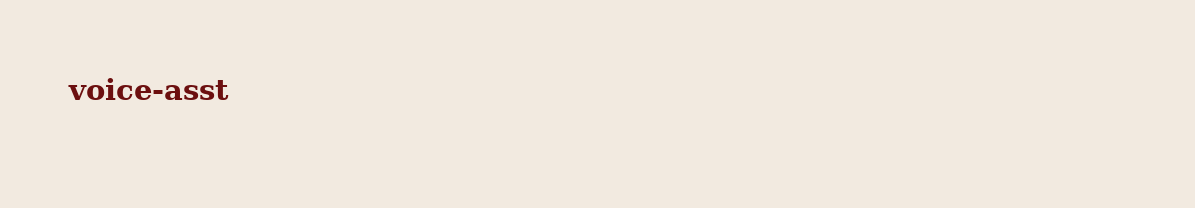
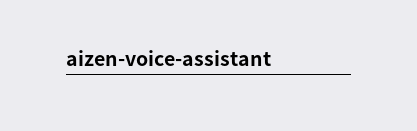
[68,78,229,100] voice-asst -> [66,50,271,66] aizen-voice-assistant

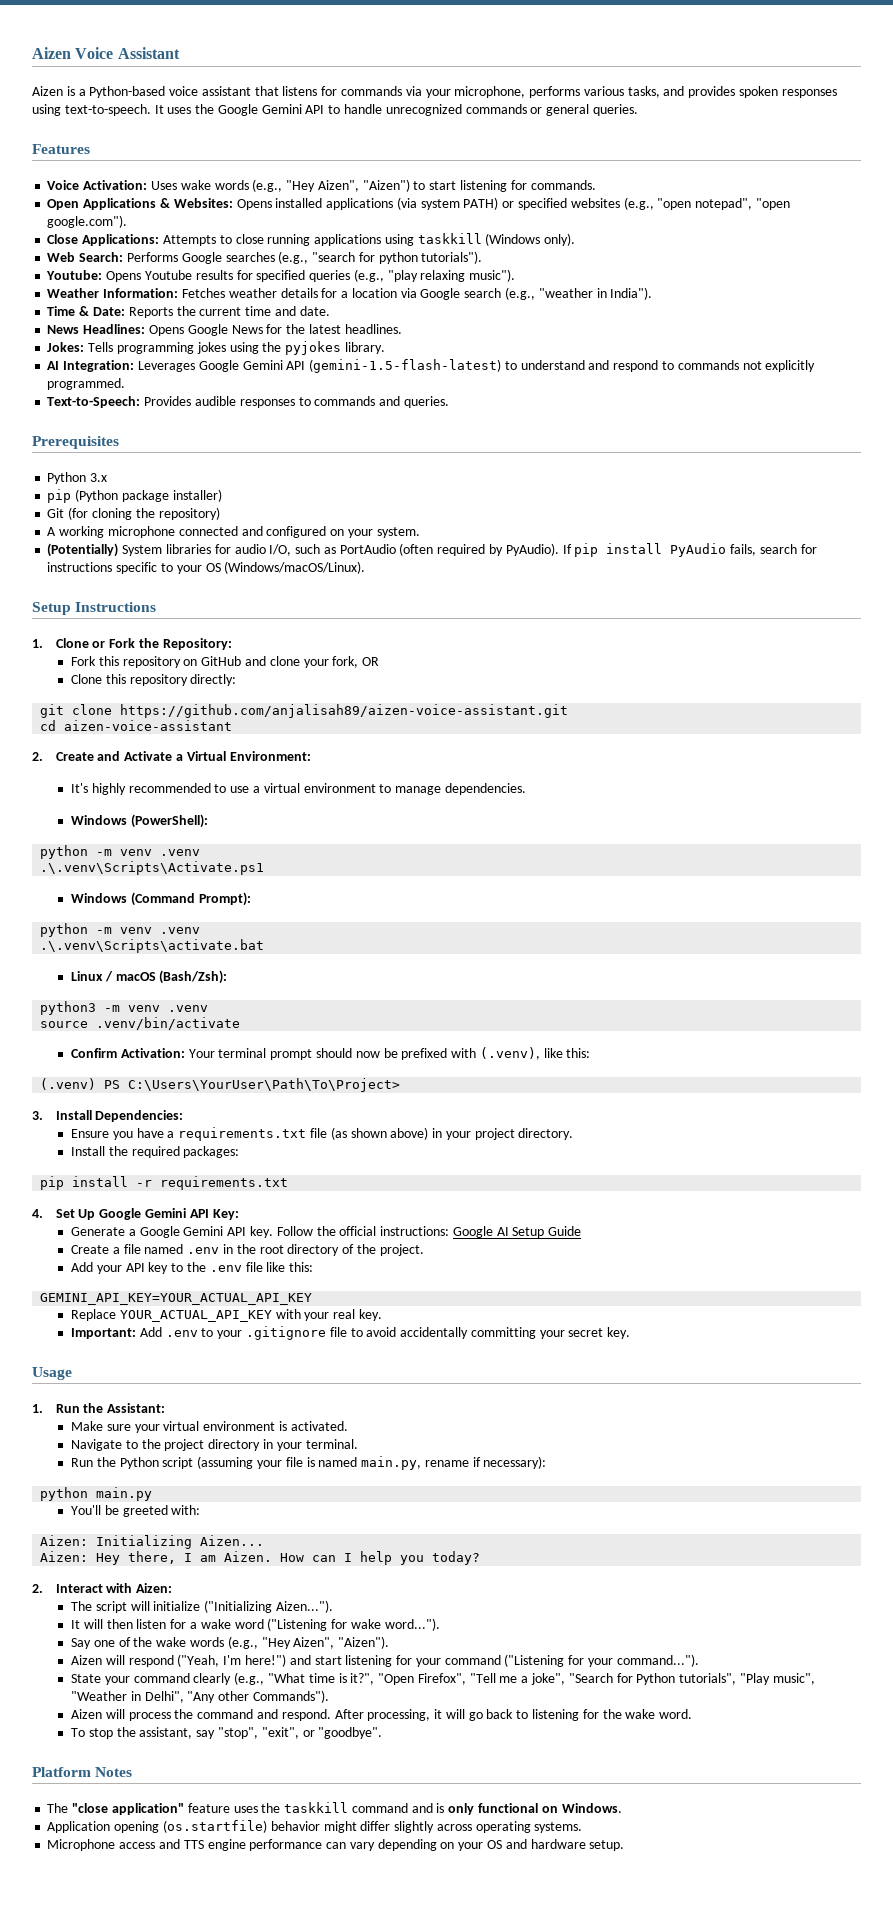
[66,50,271,66] aizen-voice-assistant -> [32,47,180,59] [32,86,837,98] [32,104,638,116] [32,144,90,154] [47,179,596,192] [47,197,790,210] [47,215,128,228] [47,233,576,246] [47,251,483,264] [46,269,516,282] [47,287,653,300] [47,306,330,318] [47,324,402,336] [47,341,385,355] [47,359,816,373] [47,378,126,390] [47,396,449,408] [32,436,119,449] [47,472,108,484] [47,489,222,503] [47,507,220,520] [47,526,420,538] [47,543,817,557] [47,561,366,574] [32,602,157,615] [32,638,232,650] [71,656,380,668] [71,674,237,686] [40,704,569,718] [40,720,233,731] [32,751,311,761] [71,783,526,795] [71,814,208,828] [40,845,201,859] [40,861,265,875] [71,892,251,906] [40,923,201,937] [40,939,265,953] [71,970,228,984] [40,1001,209,1015] [40,1017,241,1030] [71,1047,591,1060] [40,1078,401,1092] [32,1110,184,1122] [71,1127,574,1141] [71,1146,240,1158] [40,1176,289,1190] [32,1208,239,1220] [71,1226,582,1238] [71,1244,424,1256] [71,1262,314,1274] [40,1293,313,1305] [71,1309,382,1322] [71,1326,631,1340] [32,1367,72,1380] [32,1403,166,1413] [71,1421,348,1433] [71,1439,358,1451] [71,1456,547,1470] [40,1487,153,1501] [71,1505,201,1517] [40,1535,265,1549] [40,1551,481,1565] [32,1583,173,1593] [71,1600,333,1613] [71,1618,440,1631] [71,1636,390,1649] [71,1654,699,1667] [71,1672,815,1685] [71,1690,329,1703] [71,1709,693,1721] [71,1727,383,1739] [32,1767,133,1777] [47,1802,622,1815] [47,1820,583,1833] [47,1839,625,1851] Aizen Voice Assistant // Aizen is a Python-based voice assistant that listens for commands via your microphone, performs various tasks, and provides spoken responses using text-to-speech. It uses the Google Gemini API to handle unrecognized commands or general queries. // Features // Voice Activation: Uses wake words (e.g., "Hey Aizen", "Aizen") to start listening for commands. // Open Applications & Websites: Opens installed applications (via system PATH) or specified websites (e.g., "open notepad", "open google.com"). // Close Applications: Attempts to close running applications using taskkill (Windows only). // Web Search: Performs Google searches (e.g., "search for python tutorials"). // Youtube: Opens Youtube results for specified queries (e.g., "play relaxing music"). // Weather Information: Fetches weather details for a location via Google search (e.g., "weather in India"). // Time & Date: Reports the current time and date. // News Headlines: Opens Google News for the latest headlines. // Jokes: Tells programming jokes using the pyjokes library. // AI Integration: Leverages Google Gemini API (gemini-1.5-flash-latest) to understand and respond to commands not explicitly programmed. // Text-to-Speech: Provides audible responses to commands and queries. // Prerequisites // Python 3.x // pip (Python package installer) // Git (for cloning the repository) // A working microphone connected and configured on your system. // (Potentially) System libraries for audio I/O, such as PortAudio (often required by PyAudio). If pip install PyAudio fails, search for instructions specific to your OS (Windows/macOS/Linux). // Setup Instructions // 1. Clone or Fork the Repository: // Fork this repository on GitHub and clone your fork, OR // Clone this repository directly: // git clone https://github.com/anjalisah89/aizen-voice-assistant.git // cd aizen-voice-assistant // 2. Create and Activate a Virtual Environment: // It's highly recommended to use a virtual environment to manage dependencies. // Windows (PowerShell): // python -m venv .venv // .\.venv\Scripts\Activate.ps1 // Windows (Command Prompt): // python -m venv .venv // .\.venv\Scripts\activate.bat // Linux / macOS (Bash/Zsh): // python3 -m venv .venv // source .venv/bin/activate // Confirm Activation: Your terminal prompt should now be prefixed with (.venv), like this: // (.venv) PS C:\Users\YourUser\Path\To\Project> // 3. Install Dependencies: // Ensure you have a requirements.txt file (as shown above) in your project directory. // Install the required packages: // pip install -r requirements.txt // 4. Set Up Google Gemini API Key: // Generate a Google Gemini API key. Follow the official instructions: Google AI Setup Guide // Create a file named .env in the root directory of the project. // Add your API key to the .env file like this: // GEMINI_API_KEY=YOUR_ACTUAL_API_KEY // Replace YOUR_ACTUAL_API_KEY with your real key. // Important: Add .env to your .gitignore file to avoid accidentally committing your secret key. // Usage // 1. Run the Assistant: // Make sure your virtual environment is activated. // Navigate to the project directory in your terminal. // Run the Python script (assuming your file is named main.py, rename if necessary): // python main.py // You'll be greeted with: // Aizen: Initializing Aizen... // Aizen: Hey there, I am Aizen. How can I help you today? // 2. Interact with Aizen: // The script will initialize ("Initializing Aizen..."). // It will then listen for a wake word ("Listening for wake word..."). // Say one of the wake words (e.g., "Hey Aizen", "Aizen"). // Aizen will respond ("Yeah, I'm here!") and start listening for your command ("Listening for your command..."). // State your command clearly (e.g., "What time is it?", "Open Firefox", "Tell me a joke", "Search for Python tutorials", "Play music", "Weather in Delhi", "Any other Commands"). // Aizen will process the command and respond. After processing, it will go back to listening for the wake word. // To stop the assistant, say "stop", "exit", or "goodbye". // Platform Notes // The "close application" feature uses the taskkill command and is only functional on Windows. // Application opening (os.startfile) behavior might differ slightly across operating systems. // Microphone access and TTS engine performance can vary depending on your OS and hardware setup.

